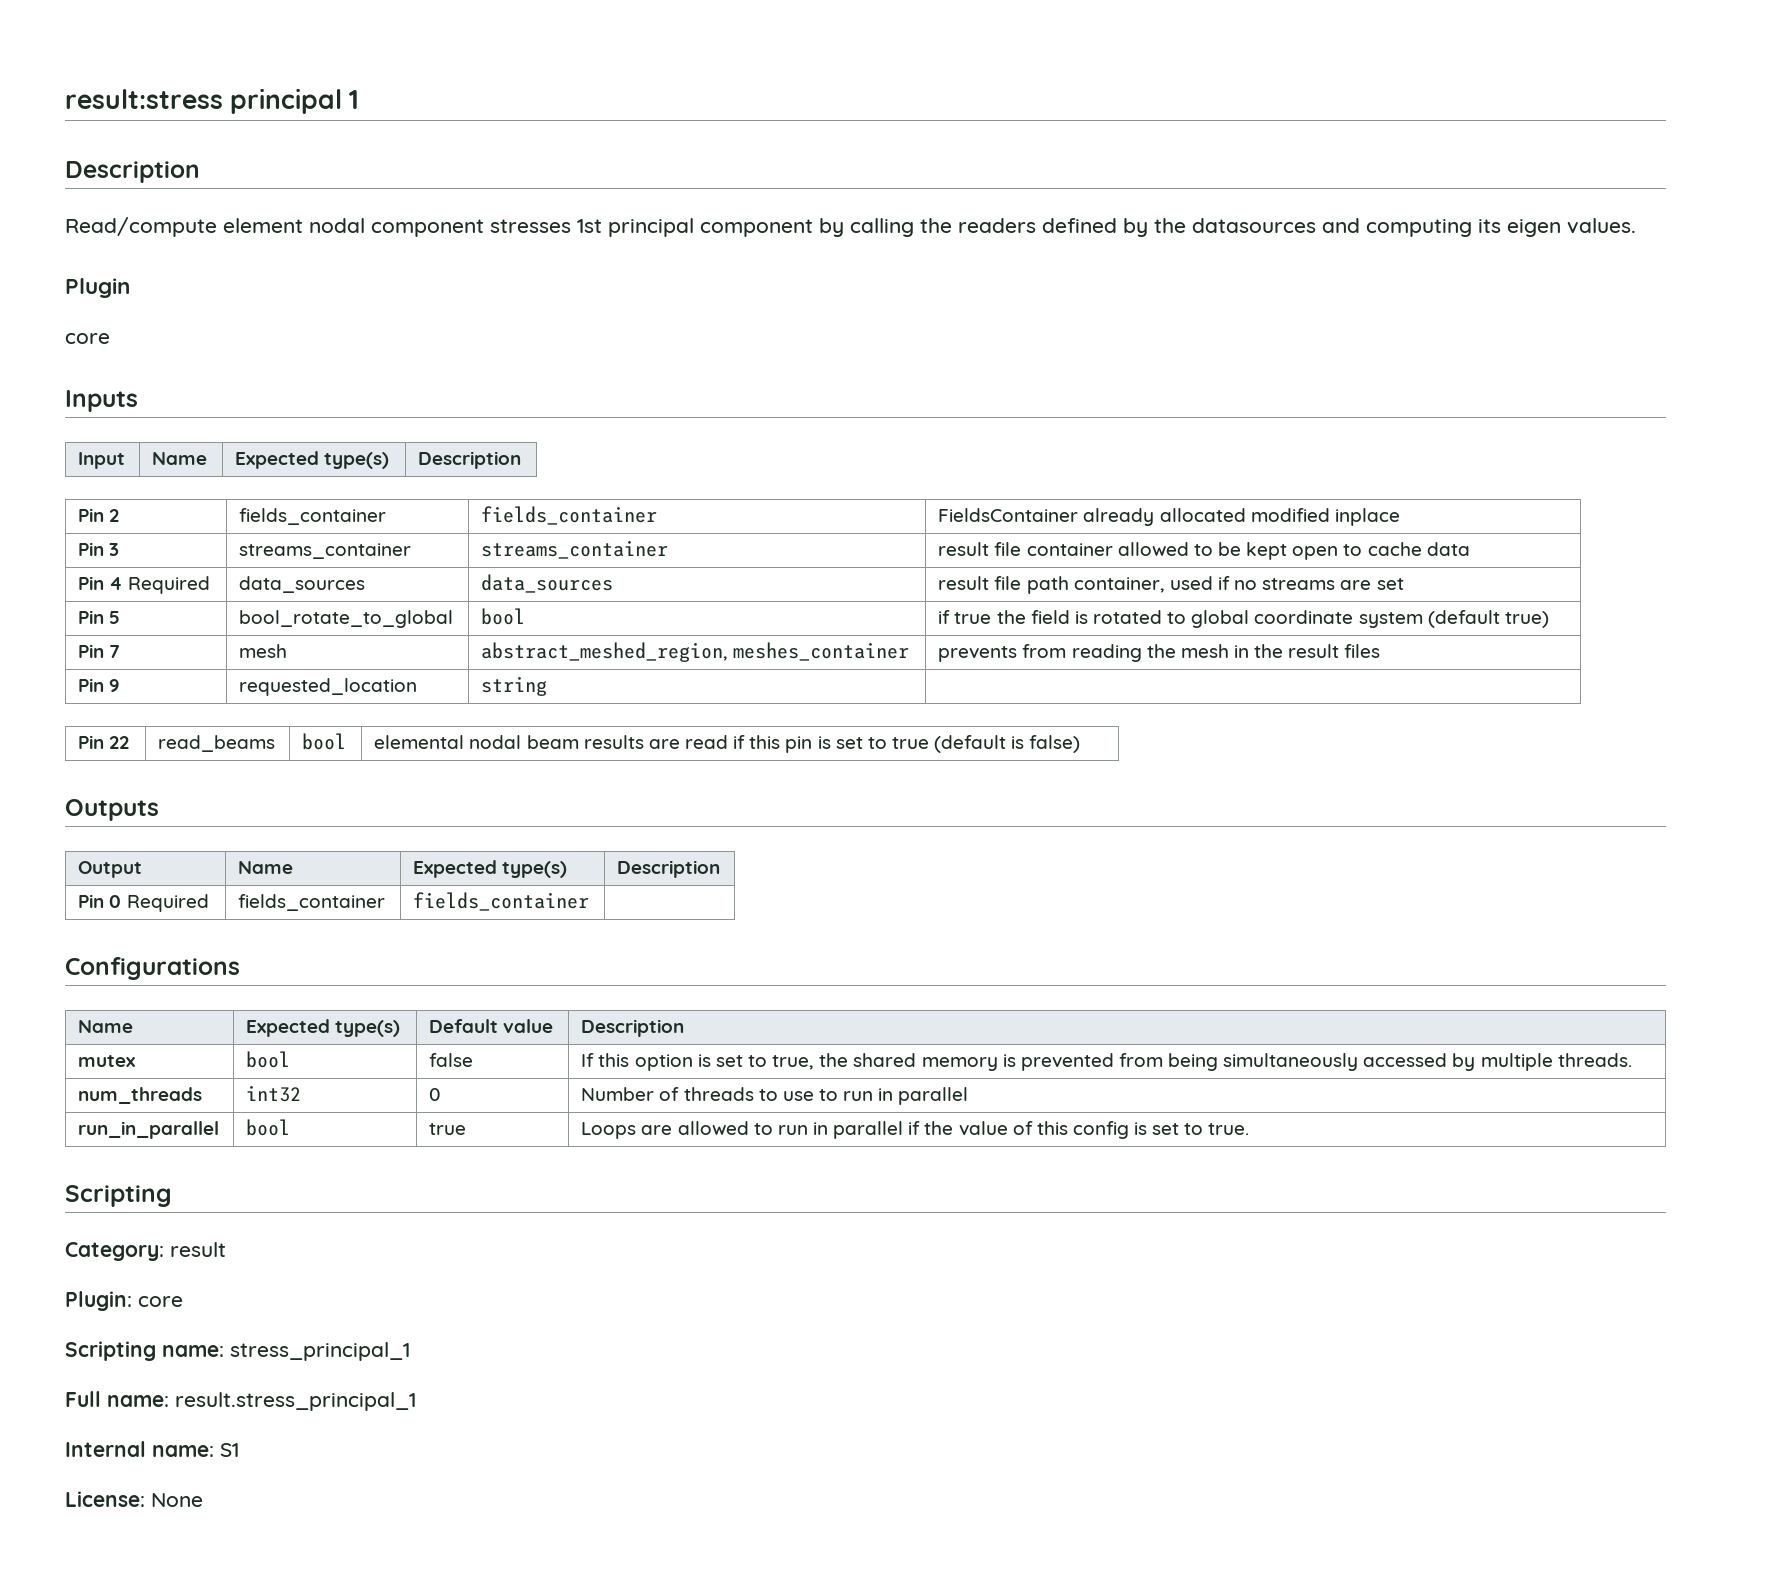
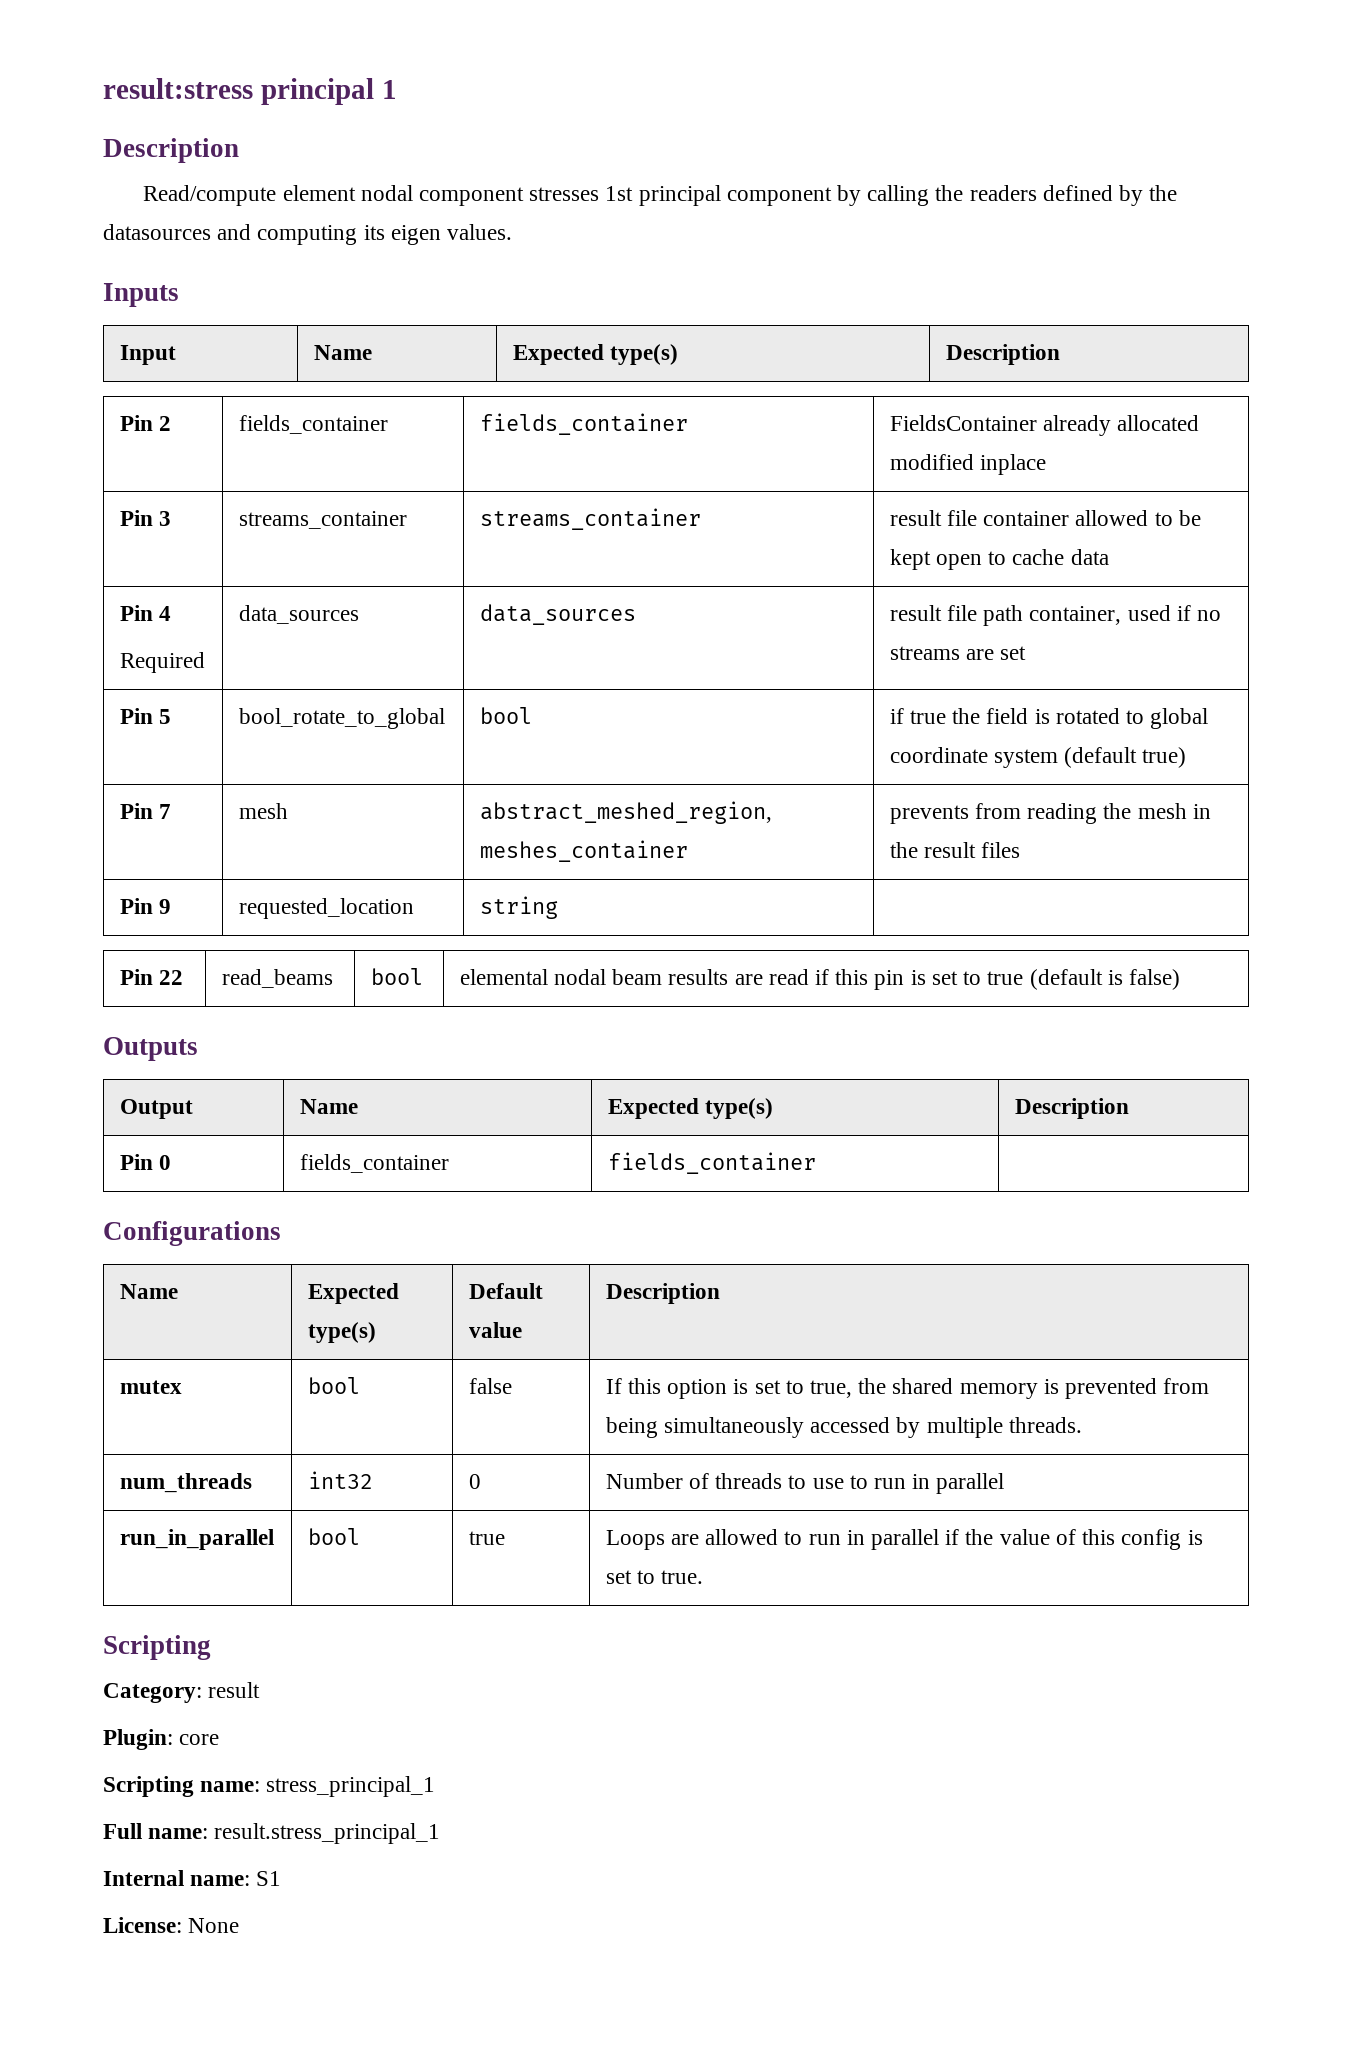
[65,278,130,298] [65,333,110,344] // Plugin // core -> (513, 232) none
(123, 583) none -> (171, 613) //
[126,894,209,912] Required -> (171, 1162) none

